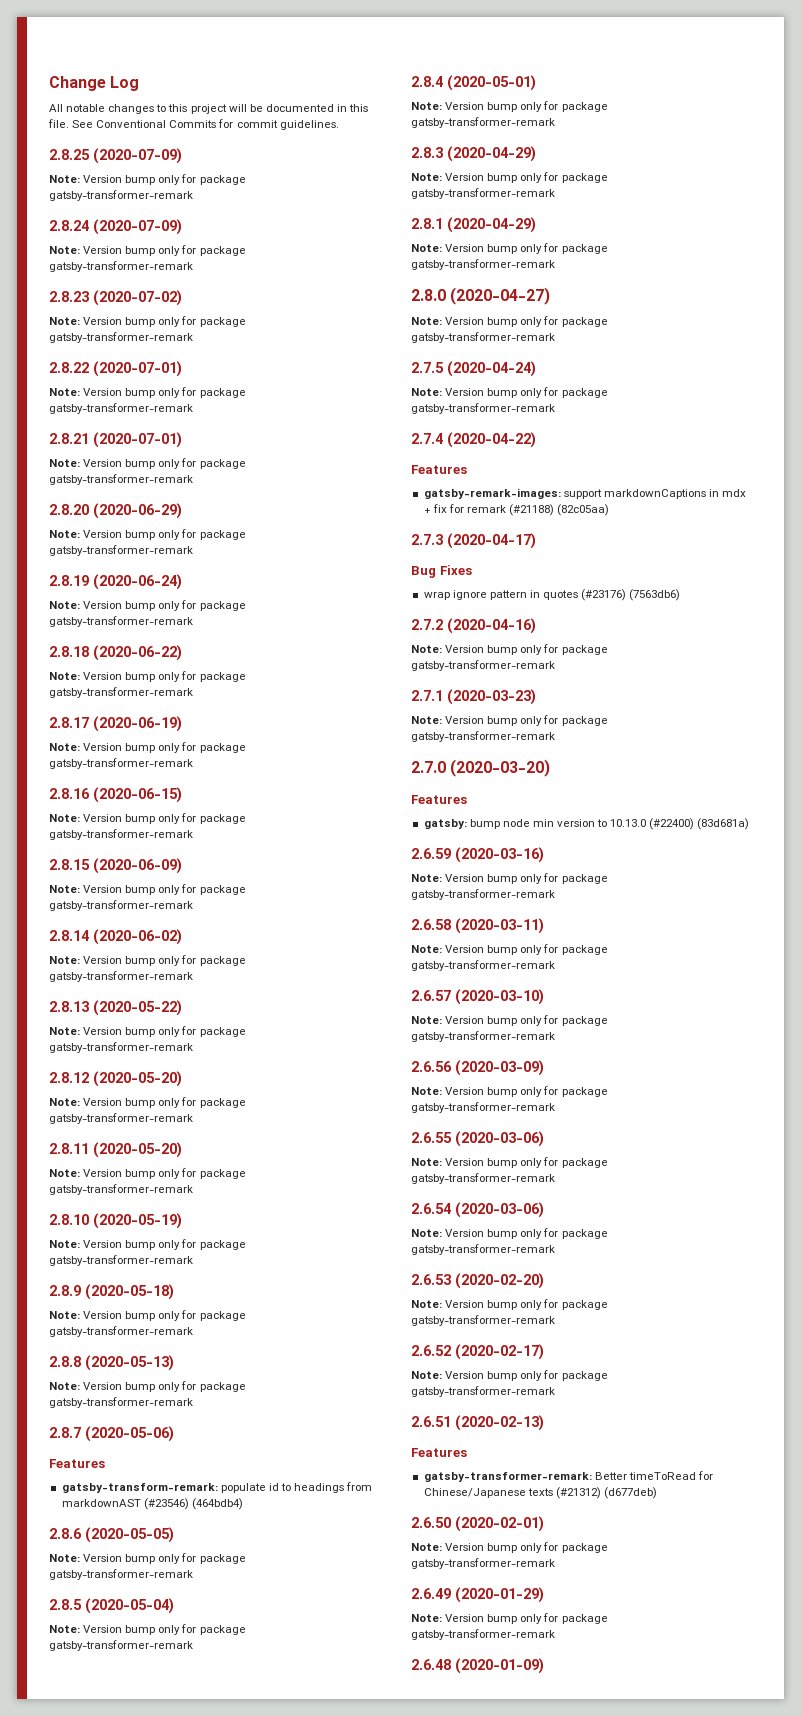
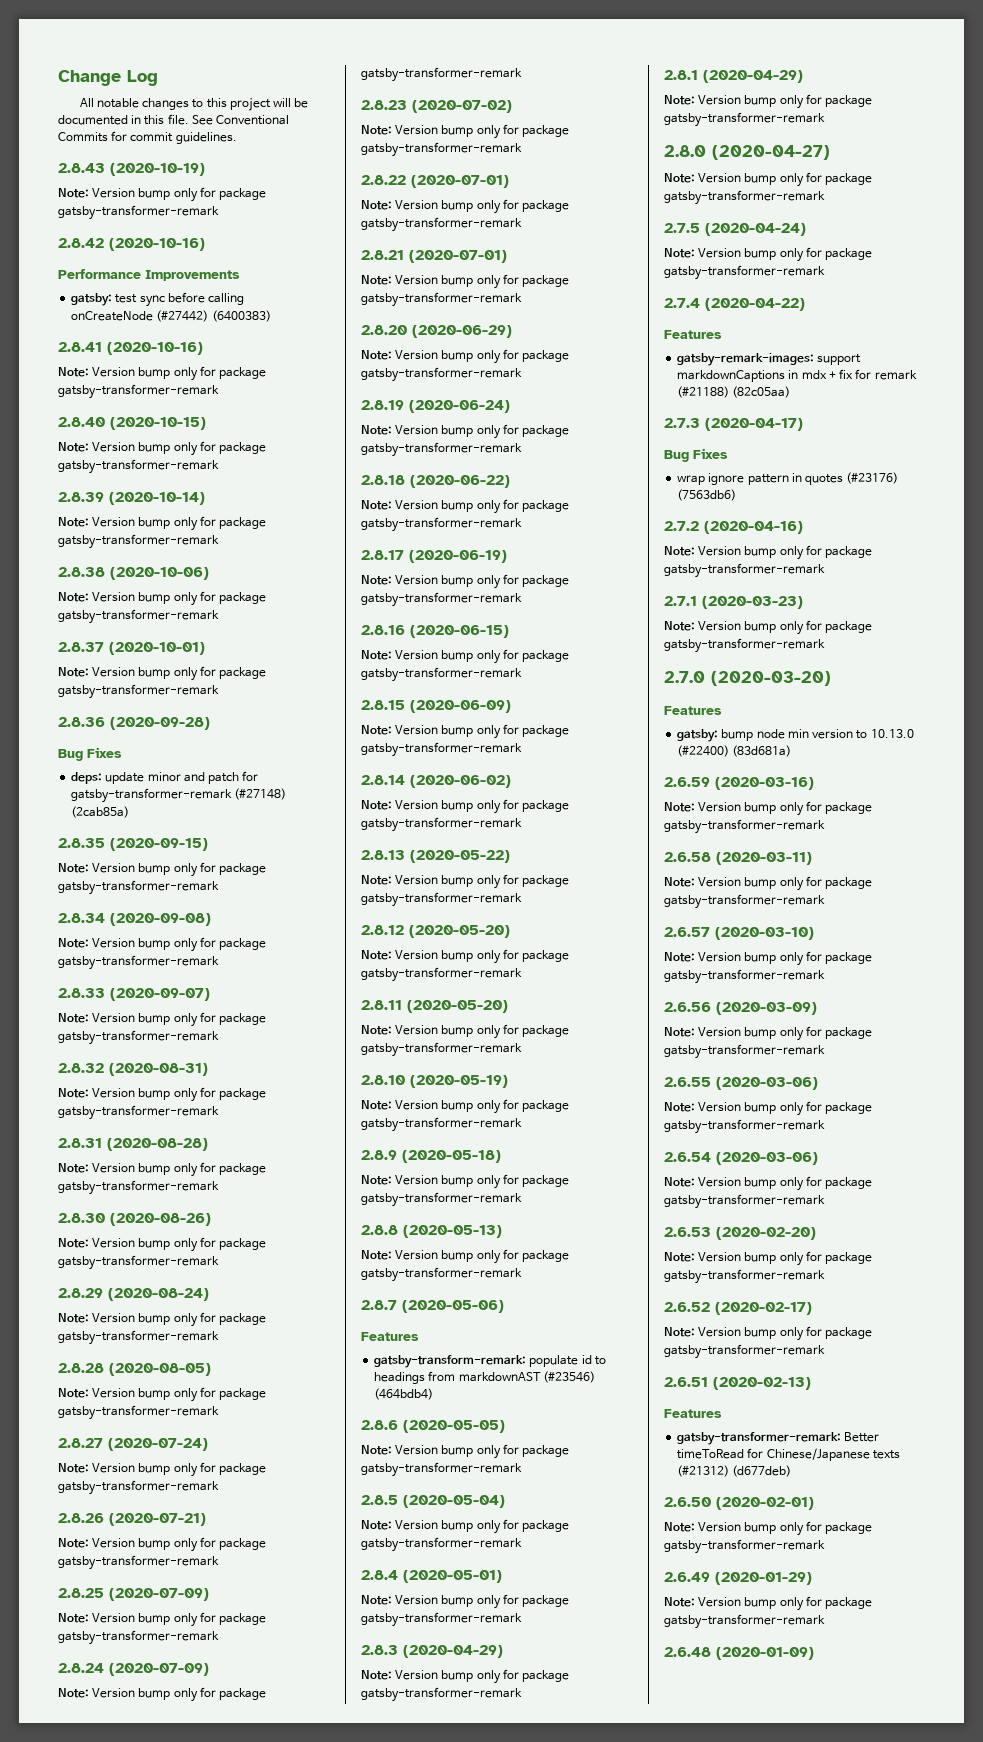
(339, 125) none -> [58,163,205,176] [58,187,267,202] [58,205,219,220] [58,238,205,251] [58,269,240,281] [71,292,245,307] [71,310,271,322] [58,342,203,355] [58,366,267,381] [58,384,219,399] [58,417,206,430] [58,441,267,456] [58,459,219,474] [58,492,205,505] [58,516,267,531] [58,534,219,549] [58,567,209,580] [58,591,267,606] [58,609,219,624] [58,642,205,655] [58,666,267,681] [58,684,219,699] [58,717,210,730] [58,747,122,761] [71,771,259,784] [71,788,287,803] [71,806,130,818] [58,838,208,851] [58,862,267,877] [58,880,219,895] [58,913,211,926] [58,937,267,952] [58,955,219,970] [58,988,210,1001] [58,1012,267,1027] [58,1030,219,1045] [58,1063,208,1076] [58,1087,267,1102] [58,1105,219,1120] [58,1138,208,1151] [58,1162,267,1177] [58,1180,219,1195] [58,1213,211,1226] [58,1237,267,1252] [58,1255,219,1270] [58,1288,209,1301] [58,1312,267,1327] [58,1330,219,1345] [58,1363,211,1376] [58,1387,267,1402] [58,1405,219,1420] [58,1438,208,1451] [58,1462,267,1477] [58,1480,219,1495] [58,1513,206,1526] [58,1537,267,1552] [58,1555,219,1570] // 2.8.43 (2020-10-19) // Note: Version bump only for package gatsby-transformer-remark // 2.8.42 (2020-10-16) // Performance Improvements // gatsby: test sync before calling onCreateNode (#27442) (6400383) // 2.8.41 (2020-10-16) // Note: Version bump only for package gatsby-transformer-remark // 2.8.40 (2020-10-15) // Note: Version bump only for package gatsby-transformer-remark // 2.8.39 (2020-10-14) // Note: Version bump only for package gatsby-transformer-remark // 2.8.38 (2020-10-06) // Note: Version bump only for package gatsby-transformer-remark // 2.8.37 (2020-10-01) // Note: Version bump only for package gatsby-transformer-remark // 2.8.36 (2020-09-28) // Bug Fixes // deps: update minor and patch for gatsby-transformer-remark (#27148) (2cab85a) // 2.8.35 (2020-09-15) // Note: Version bump only for package gatsby-transformer-remark // 2.8.34 (2020-09-08) // Note: Version bump only for package gatsby-transformer-remark // 2.8.33 (2020-09-07) // Note: Version bump only for package gatsby-transformer-remark // 2.8.32 (2020-08-31) // Note: Version bump only for package gatsby-transformer-remark // 2.8.31 (2020-08-28) // Note: Version bump only for package gatsby-transformer-remark // 2.8.30 (2020-08-26) // Note: Version bump only for package gatsby-transformer-remark // 2.8.29 (2020-08-24) // Note: Version bump only for package gatsby-transformer-remark // 2.8.28 (2020-08-05) // Note: Version bump only for package gatsby-transformer-remark // 2.8.27 (2020-07-24) // Note: Version bump only for package gatsby-transformer-remark // 2.8.26 (2020-07-21) // Note: Version bump only for package gatsby-transformer-remark

